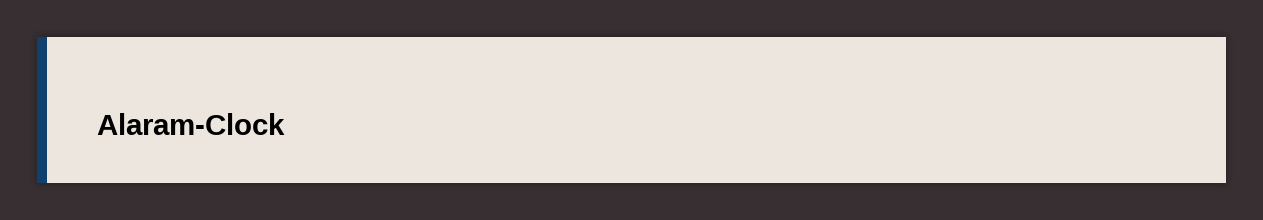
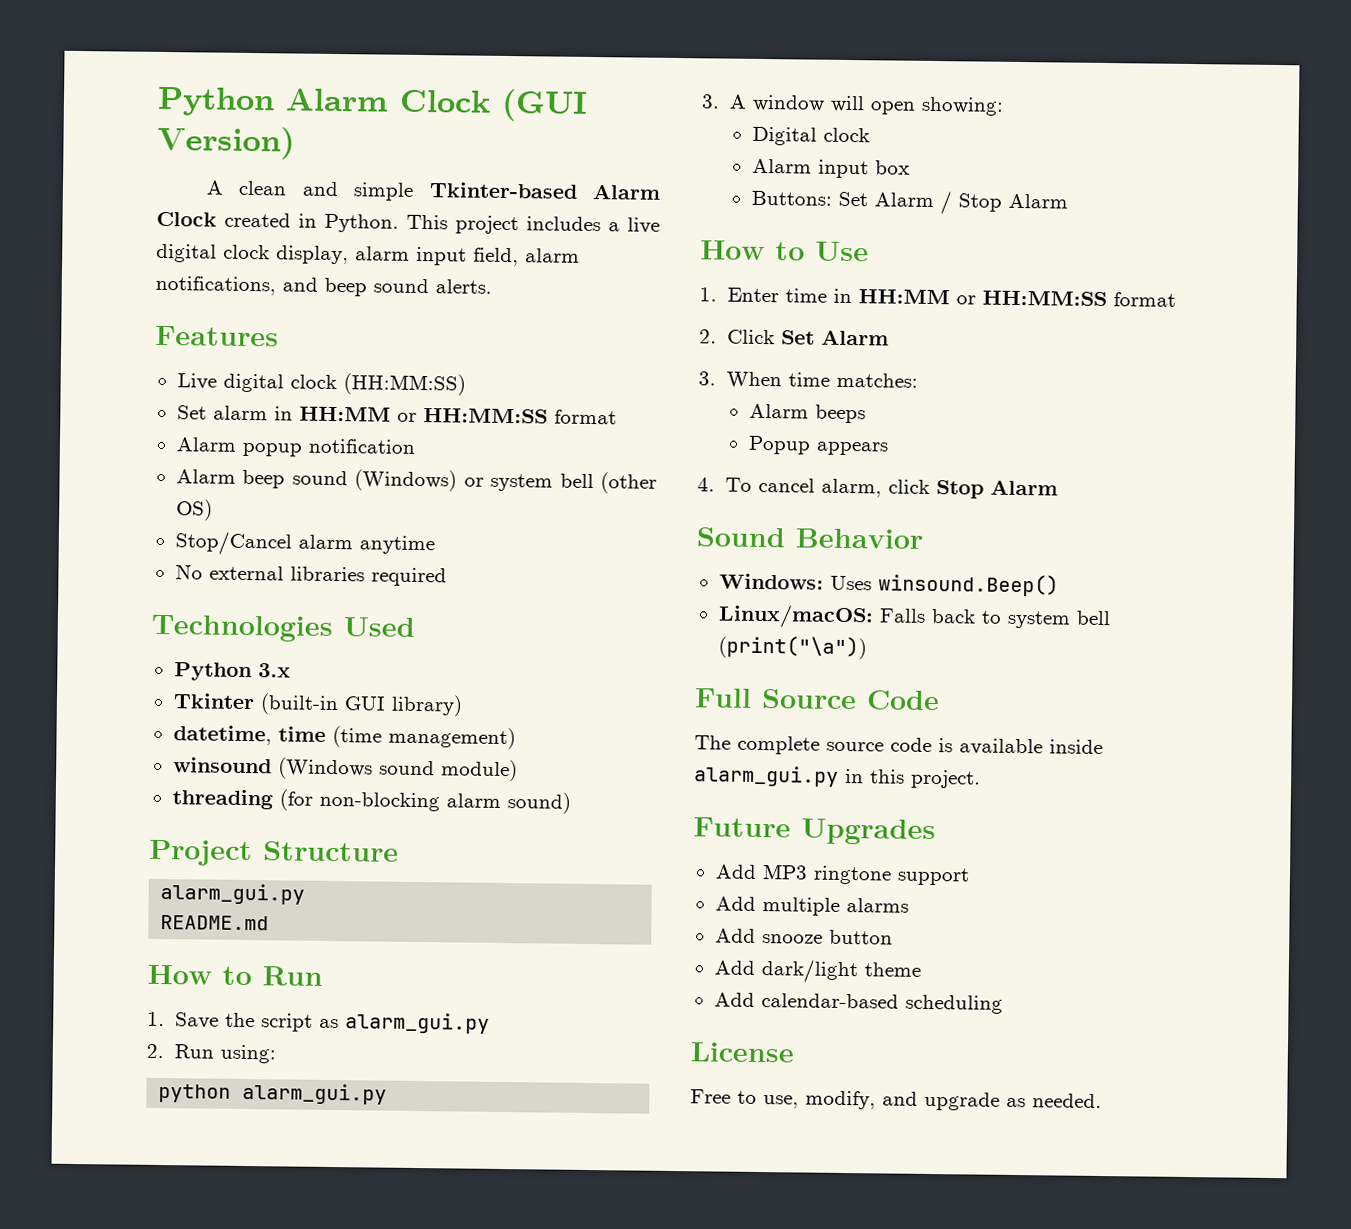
[97,113,285,135] Alaram-Clock -> [157,86,588,122] [157,125,295,160] [205,180,661,201] [156,211,660,235] [156,243,580,267] [155,275,492,297] [155,325,279,347] [176,373,466,396] [176,405,617,425] [175,437,416,457] [175,469,657,494] [175,499,213,521] [174,531,435,556] [174,564,447,587] [151,614,415,642] [173,662,291,682] [172,693,463,717] [172,725,516,750] [172,757,518,782] [171,789,571,814] [149,839,399,867] [160,883,306,905] [160,914,270,931] [147,964,323,986] [147,1011,490,1034] [146,1043,276,1064] [158,1082,388,1105] [701,94,1004,116] [751,126,870,146] [751,158,910,179] [750,190,1068,215] [700,240,869,262] [699,287,1176,307] [699,329,889,346] [698,371,918,389] [748,403,866,424] [747,435,889,456] [697,477,1058,499] [696,527,924,549] [718,573,1059,597] [717,604,1111,629] [717,635,867,660] [694,688,940,711] [694,735,1103,756] [694,765,981,789] [693,817,936,846] [714,864,970,886] [714,896,909,916] [714,928,893,945] [713,959,921,984] [713,992,1003,1014] [690,1042,794,1063] [690,1089,1102,1111] Python Alarm Clock (GUI Version) // A clean and simple Tkinter-based Alarm Clock created in Python. This project includes a live digital clock display, alarm input field, alarm notifications, and beep sound alerts. // Features // Live digital clock (HH:MM:SS) // Set alarm in HH:MM or HH:MM:SS format // Alarm popup notification // Alarm beep sound (Windows) or system bell (other OS) // Stop/Cancel alarm anytime // No external libraries required // Technologies Used // Python 3.x // Tkinter (built‑in GUI library) // datetime, time (time management) // winsound (Windows sound module) // threading (for non‑blocking alarm sound) // Project Structure // alarm_gui.py // README.md // How to Run // 1. Save the script as alarm_gui.py // 2. Run using: // python alarm_gui.py // 3. A window will open showing: // Digital clock // Alarm input box // Buttons: Set Alarm / Stop Alarm // How to Use // 1. Enter time in HH:MM or HH:MM:SS format // 2. Click Set Alarm // 3. When time matches: // Alarm beeps // Popup appears // 4. To cancel alarm, click Stop Alarm // Sound Behavior // Windows: Uses winsound.Beep() // Linux/macOS: Falls back to system bell (print("\a")) // Full Source Code // The complete source code is available inside alarm_gui.py in this project. // Future Upgrades // Add MP3 ringtone support // Add multiple alarms // Add snooze button // Add dark/light theme // Add calendar-based scheduling // License // Free to use, modify, and upgrade as needed.

